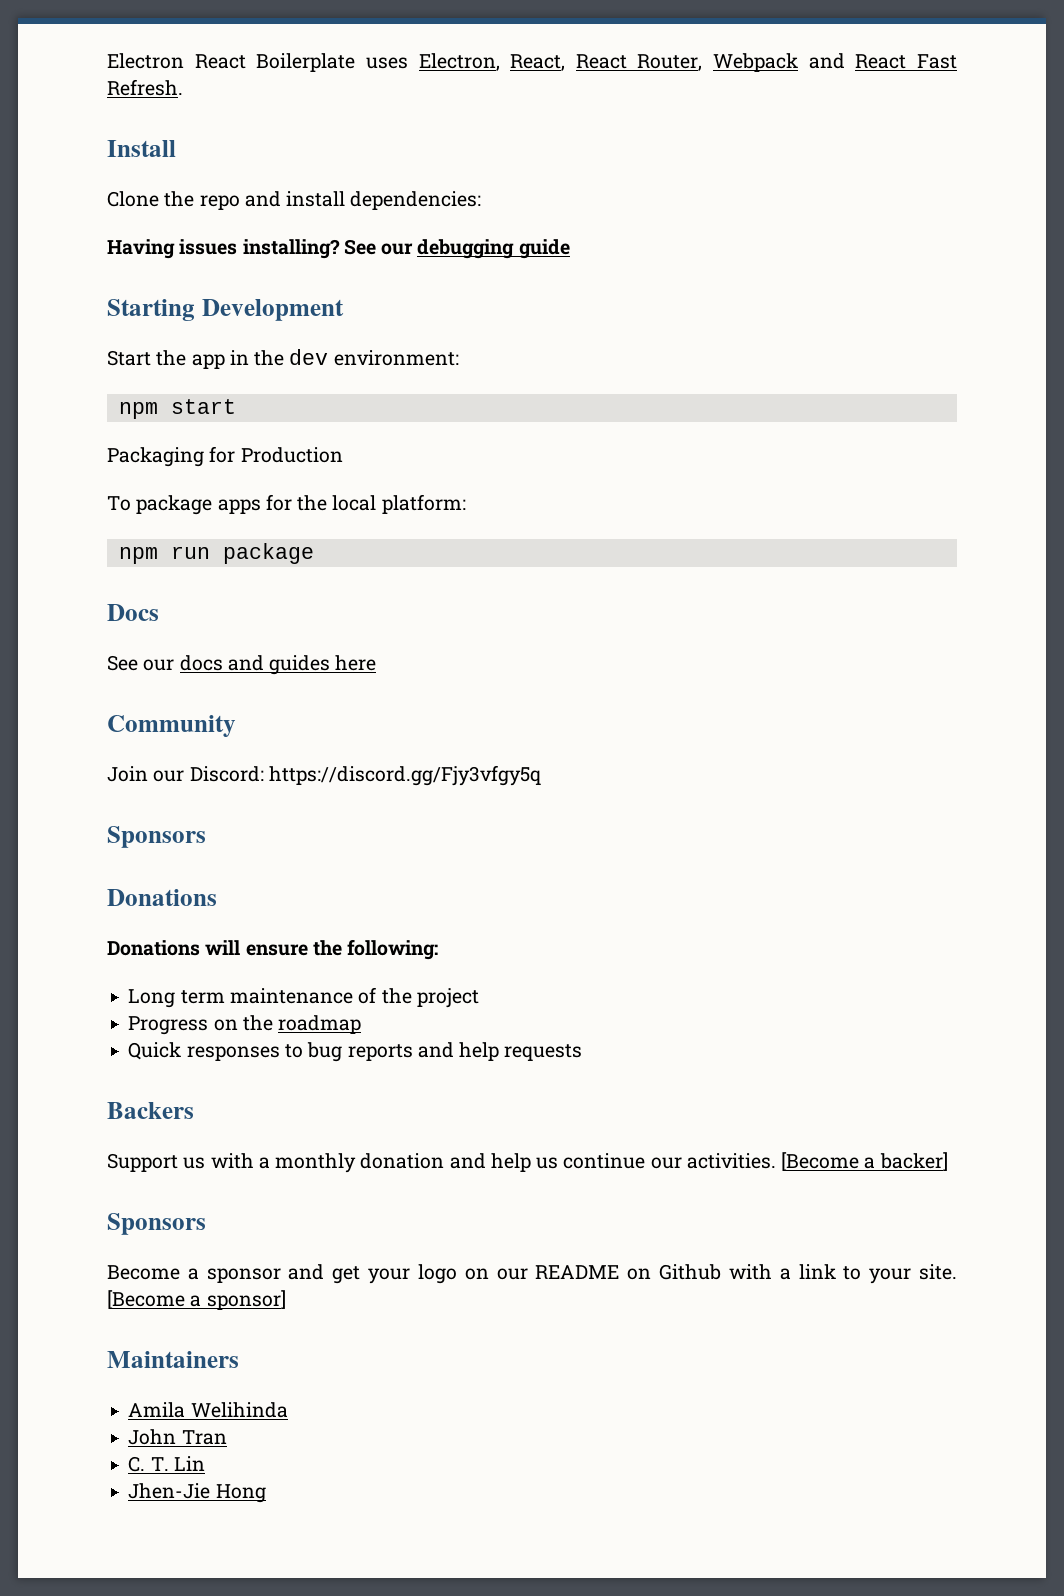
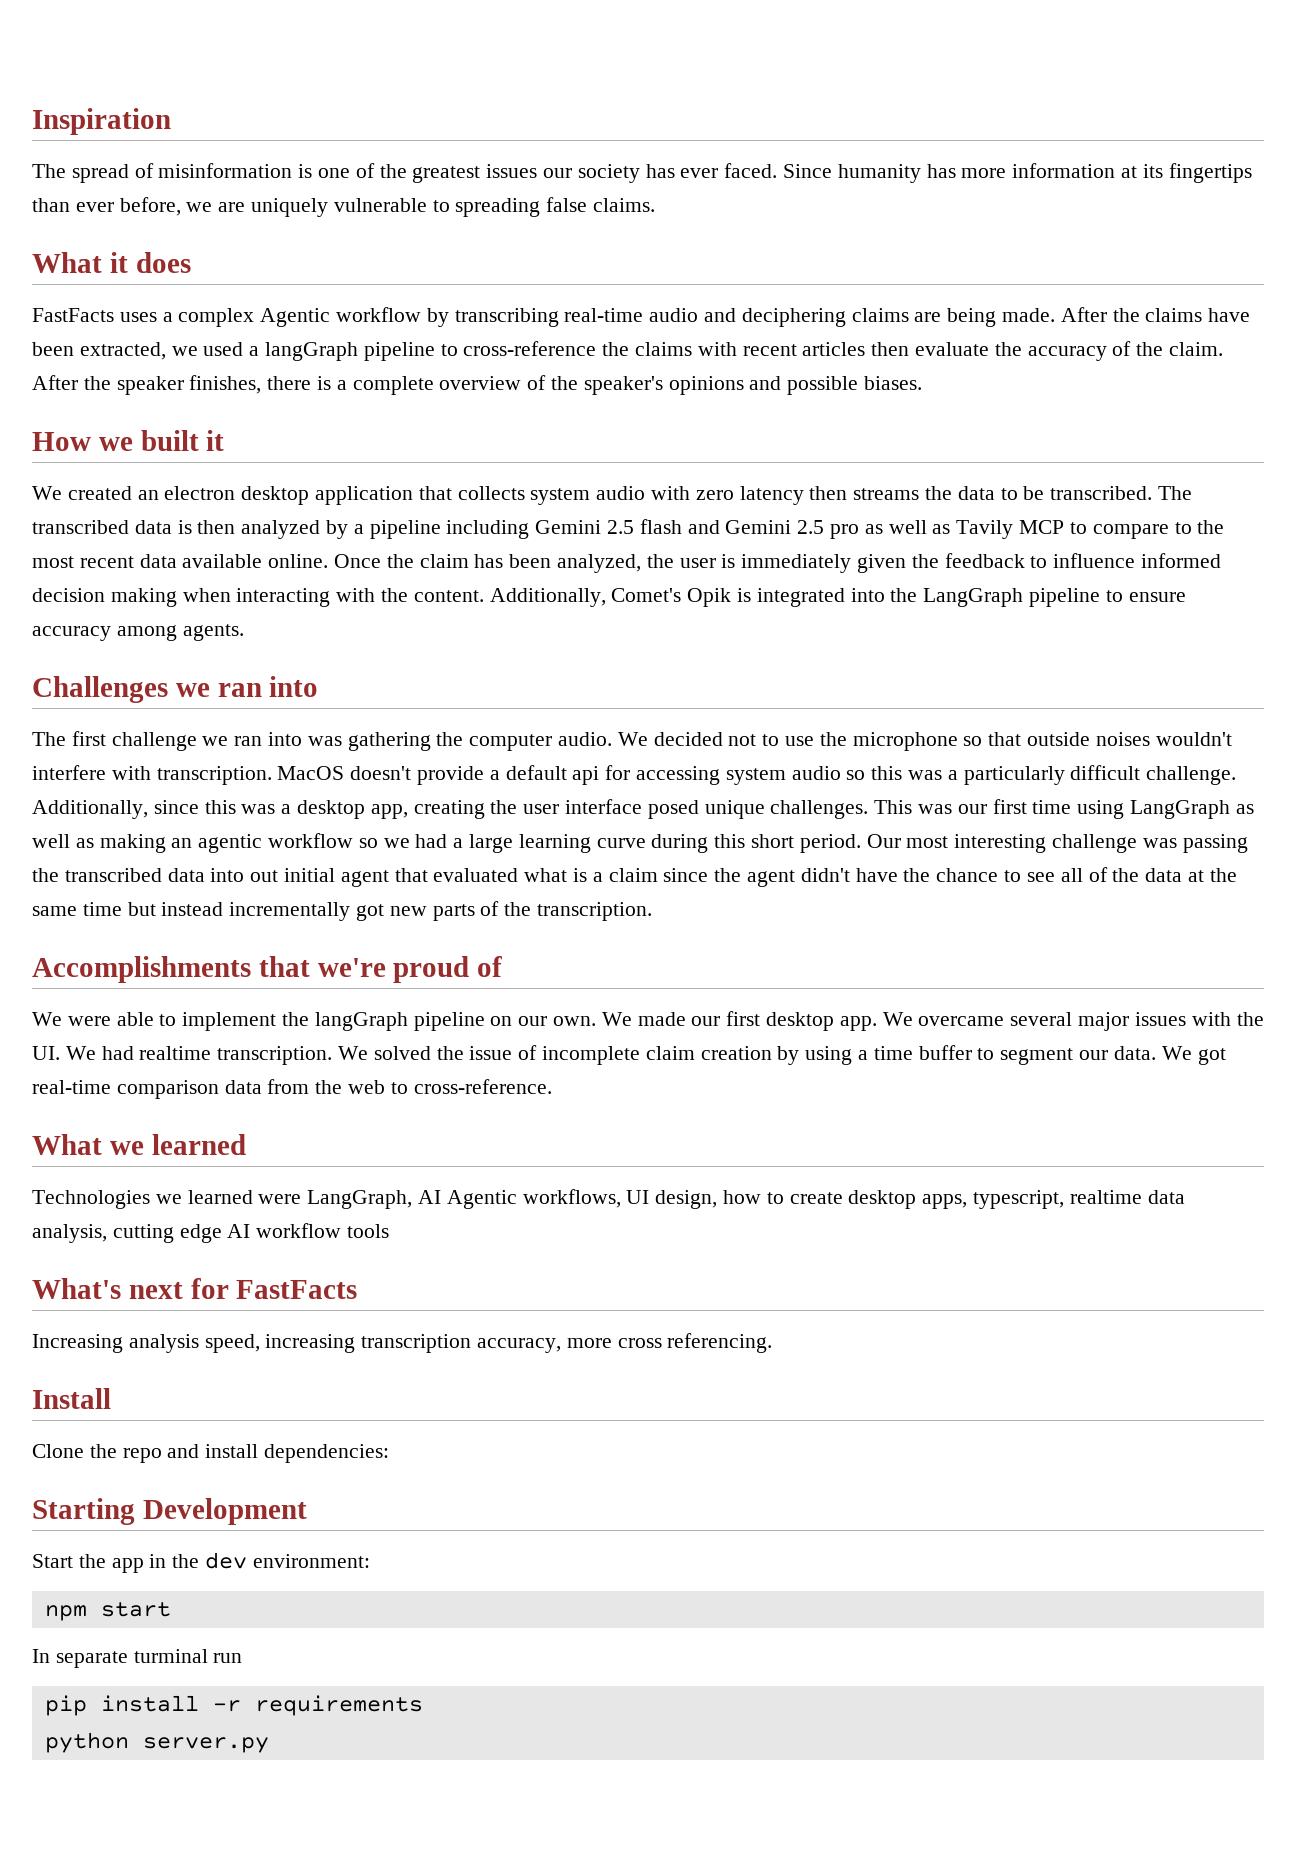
[107,53,957,72] [107,79,183,96] Electron React Boilerplate uses Electron, React, React Router, Webpack and React Fast Refresh. -> [32,108,171,135] [32,163,1252,183] [32,197,656,217] [32,252,191,273] [32,307,1251,327] [32,341,1224,361] [32,375,923,395] [32,430,225,451] [32,486,1193,505] [32,519,1225,539] [32,553,1222,573] [32,588,1186,607] [32,624,244,641] [32,676,319,703] [32,731,1232,751] [32,765,1237,785] [32,799,1254,819] [32,833,1248,853] [32,867,1237,887] [32,901,653,921] [32,956,503,983] [32,1011,1264,1031] [32,1045,1226,1065] [32,1079,552,1099] [32,1134,246,1155] [32,1189,1185,1209] [32,1223,390,1243] [32,1278,358,1299] [32,1333,773,1353] Inspiration // The spread of misinformation is one of the greatest issues our society has ever faced. Since humanity has more information at its fingertips than ever before, we are uniquely vulnerable to spreading false claims. // What it does // FastFacts uses a complex Agentic workflow by transcribing real-time audio and deciphering claims are being made. After the claims have been extracted, we used a langGraph pipeline to cross-reference the claims with recent articles then evaluate the accuracy of the claim. After the speaker finishes, there is a complete overview of the speaker's opinions and possible biases. // How we built it // We created an electron desktop application that collects system audio with zero latency then streams the data to be transcribed. The transcribed data is then analyzed by a pipeline including Gemini 2.5 flash and Gemini 2.5 pro as well as Tavily MCP to compare to the most recent data available online. Once the claim has been analyzed, the user is immediately given the feedback to influence informed decision making when interacting with the content. Additionally, Comet's Opik is integrated into the LangGraph pipeline to ensure accuracy among agents. // Challenges we ran into // The first challenge we ran into was gathering the computer audio. We decided not to use the microphone so that outside noises wouldn't interfere with transcription. MacOS doesn't provide a default api for accessing system audio so this was a particularly difficult challenge. Additionally, since this was a desktop app, creating the user interface posed unique challenges. This was our first time using LangGraph as well as making an agentic workflow so we had a large learning curve during this short period. Our most interesting challenge was passing the transcribed data into out initial agent that evaluated what is a claim since the agent didn't have the chance to see all of the data at the same time but instead incrementally got new parts of the transcription. // Accomplishments that we're proud of // We were able to implement the langGraph pipeline on our own. We made our first desktop app. We overcame several major issues with the UI. We had realtime transcription. We solved the issue of incomplete claim creation by using a time buffer to segment our data. We got real-time comparison data from the web to cross-reference. // What we learned // Technologies we learned were LangGraph, AI Agentic workflows, UI design, how to create desktop apps, typescript, realtime data analysis, cutting edge AI workflow tools // What's next for FastFacts // Increasing analysis speed, increasing transcription accuracy, more cross referencing.
[107,239,570,259] // Having issues installing? See our debugging guide -> (390, 1453) none
[107,446,343,467] [107,494,466,515] [118,543,314,564] [107,604,159,621] [107,655,377,675] [107,715,236,737] [107,765,541,786] [107,826,206,848] [107,889,217,906] [107,939,439,960] [128,987,479,1008] [128,1015,362,1035] [128,1042,583,1062] [107,1102,194,1119] [107,1152,948,1173] [107,1213,206,1235] [107,1264,958,1284] [107,1290,286,1310] [107,1351,239,1368] [128,1402,288,1418] [128,1429,227,1445] [128,1456,205,1472] [128,1483,266,1503] Packaging for Production // To package apps for the local platform: // npm run package // Docs // See our docs and guides here // Community // Join our Discord: https://discord.gg/Fjy3vfgy5q // Sponsors // Donations // Donations will ensure the following: // Long term maintenance of the project // Progress on the roadmap // Quick responses to bug reports and help requests // Backers // Support us with a monthly donation and help us continue our activities. [Become a backer] // Sponsors // Become a sponsor and get your logo on our README on Github with a link to your site. [Become a sponsor] // Maintainers // Amila Welihinda // John Tran // C. T. Lin // Jhen-Jie Hong -> [32,1649,243,1668] [44,1695,423,1716] [44,1732,269,1753] In separate turminal run // pip install -r requirements // python server.py

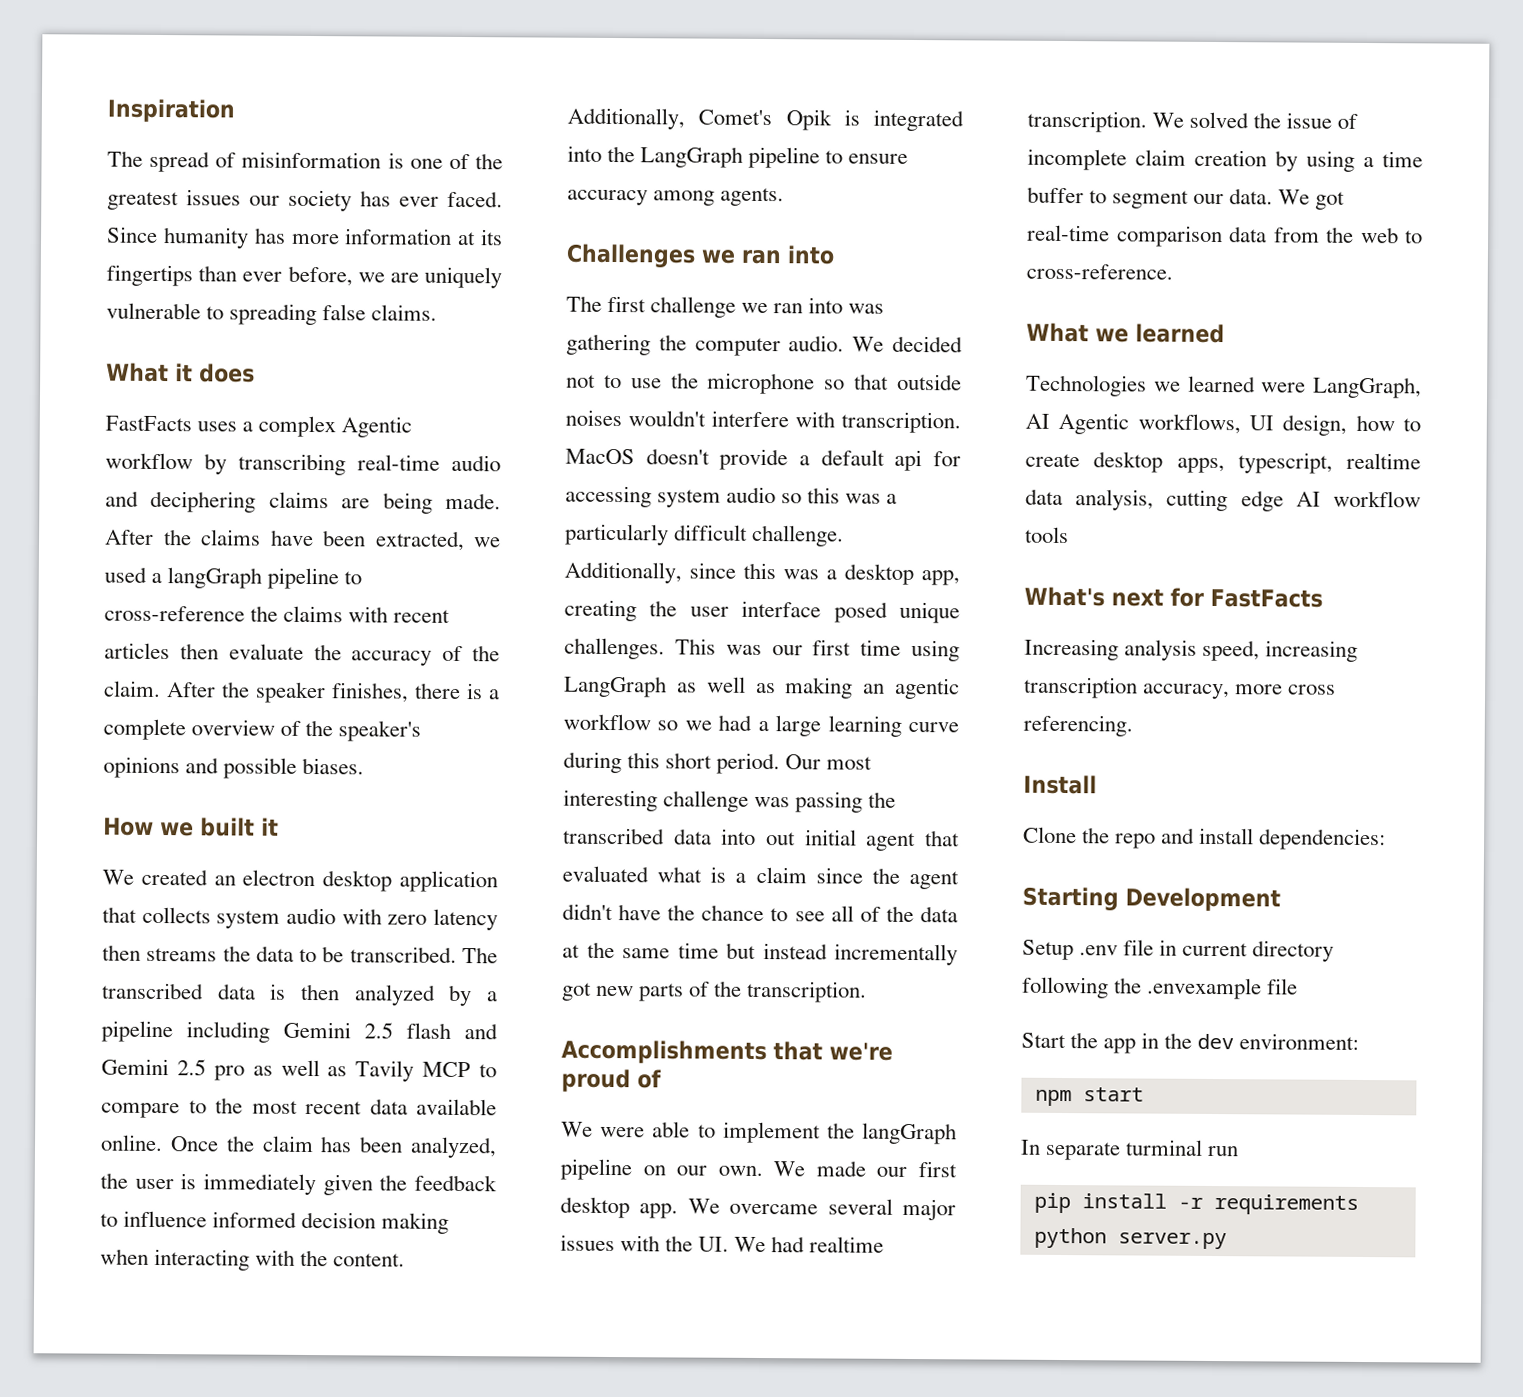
(307, 1511) none -> [1022,939,1335,962] [1022,976,1299,1000] // Setup .env file in current directory following the .envexample file

